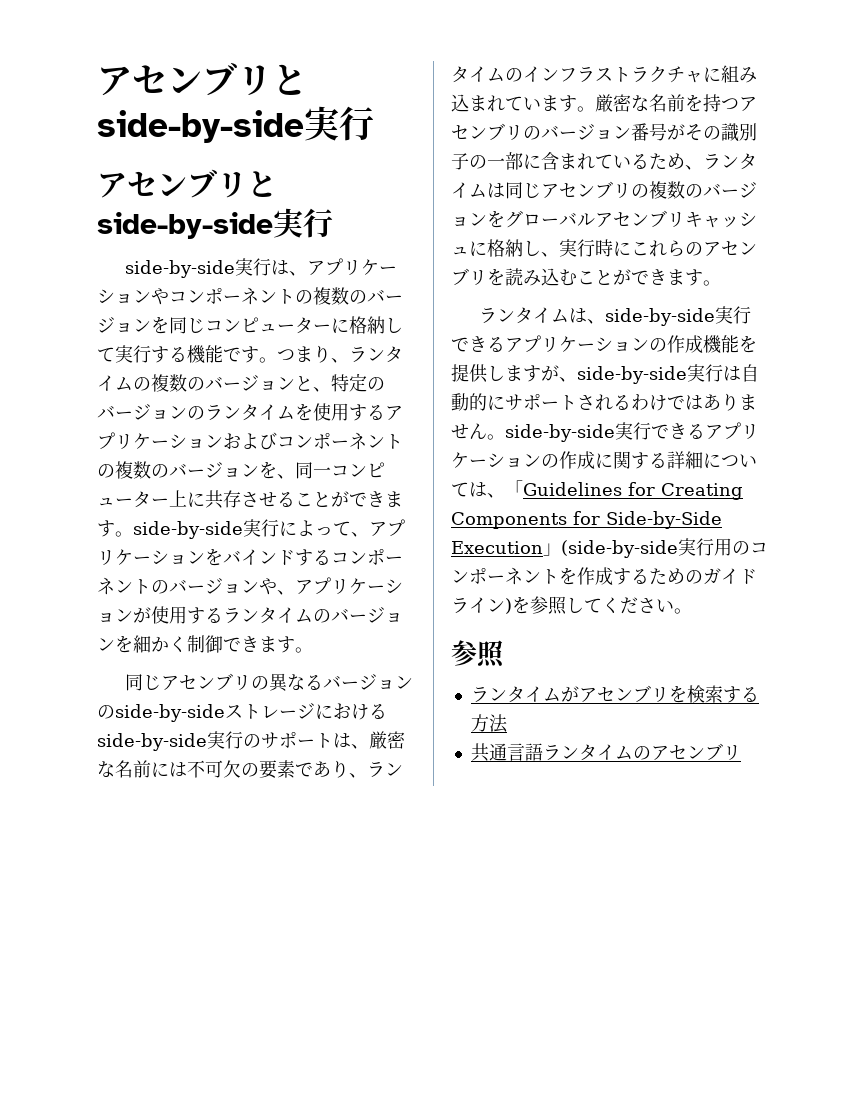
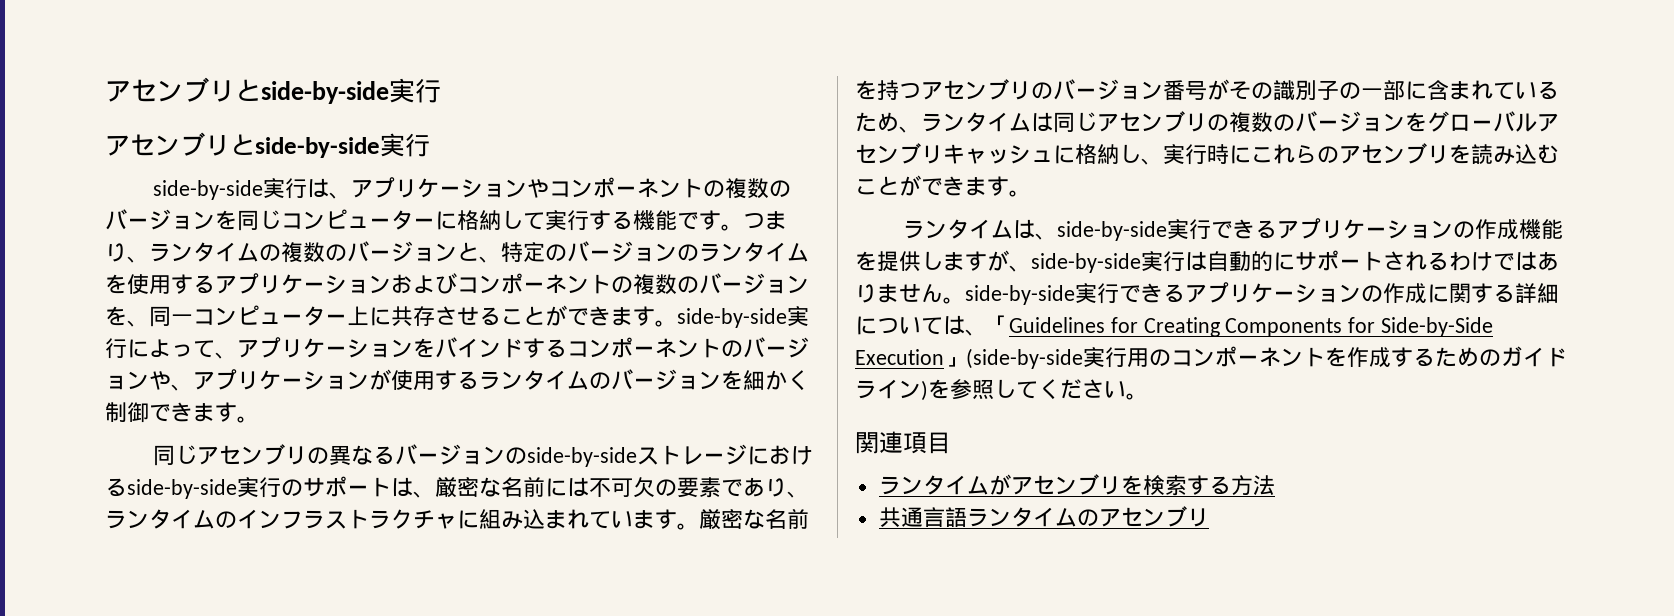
[451,640,505,668] 参照 -> [855,431,951,454] 関連項目

